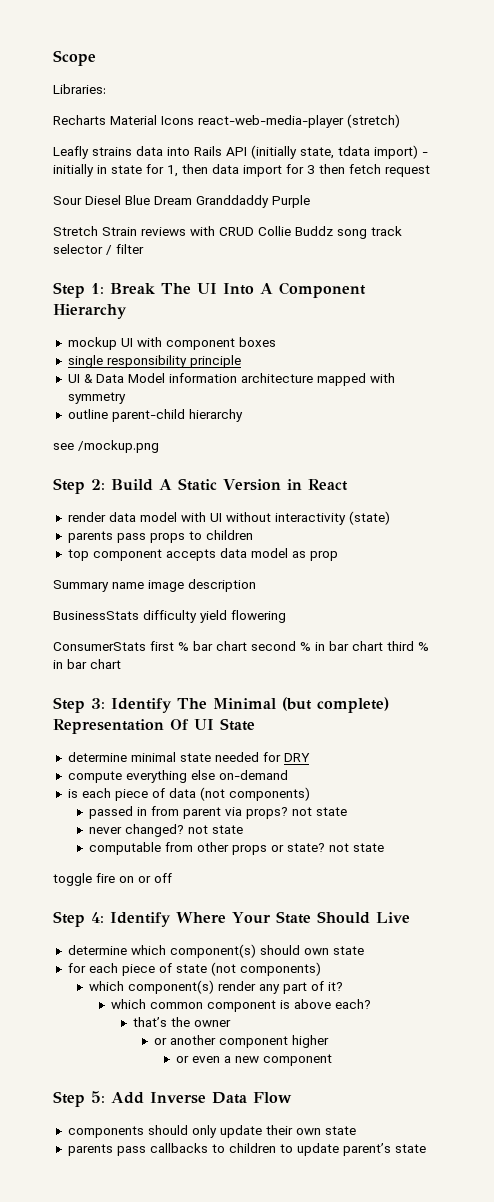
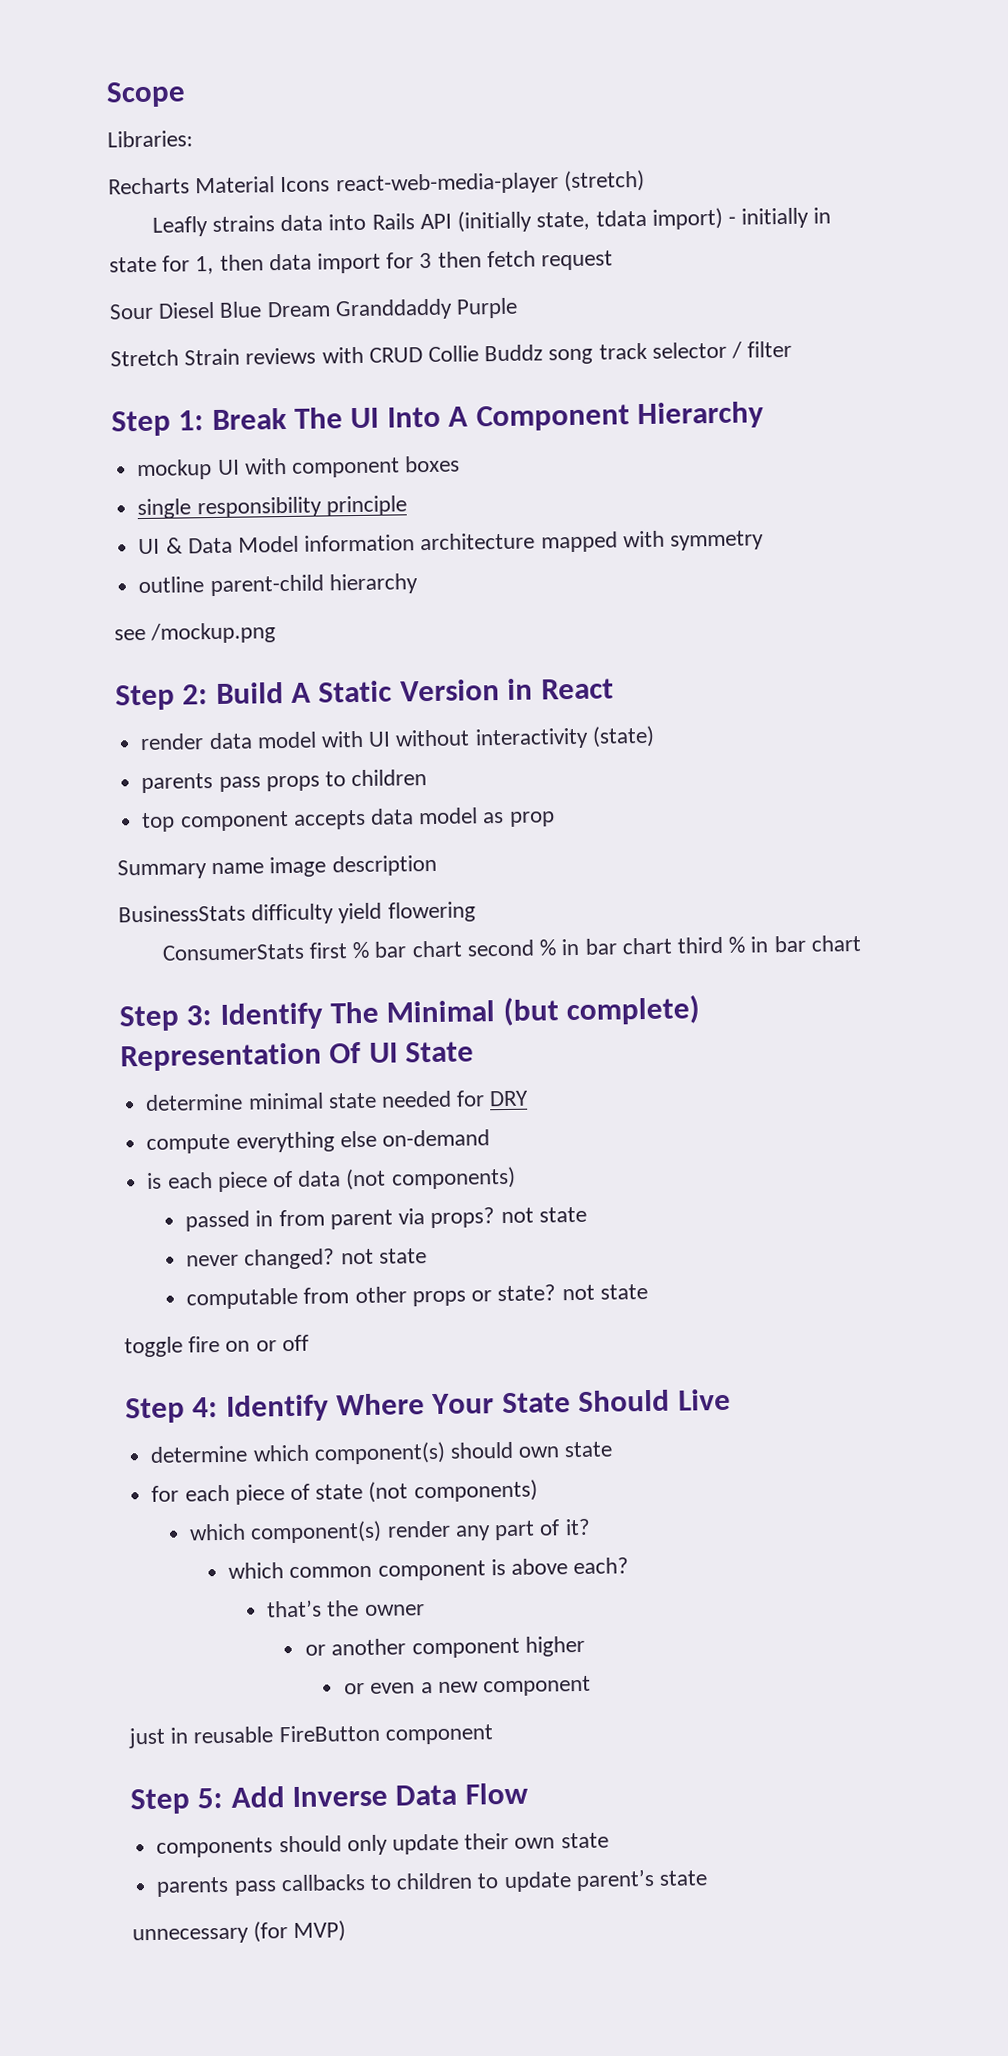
(332, 1060) none -> [128,1724,493,1749] // just in reusable FireButton component
(426, 1148) none -> [132,1920,347,1945] // unnecessary (for MVP)

